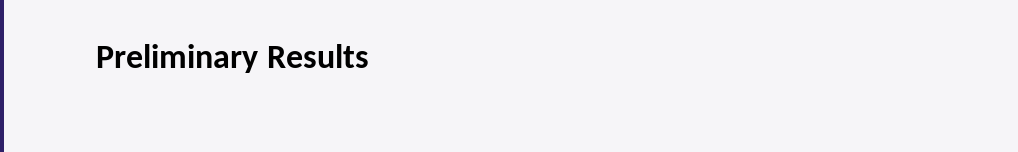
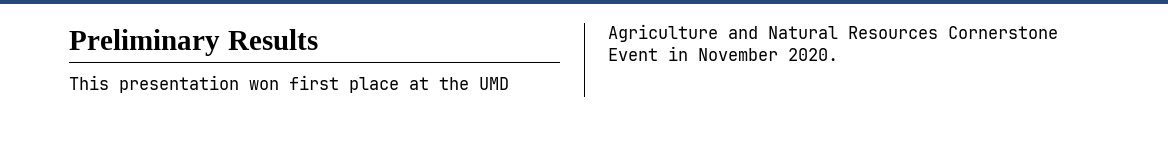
(370, 56) none -> [69,75,509,93] [608,24,1058,42] [608,46,838,61] // This presentation won first place at the UMD Agriculture and Natural Resources Cornerstone Event in November 2020.

